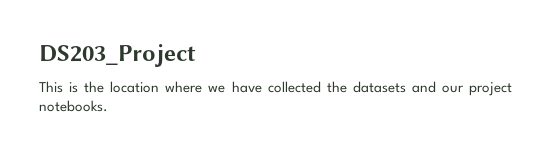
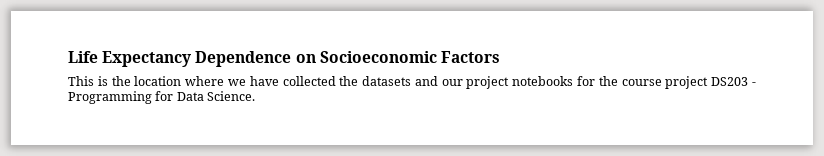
[39,44,196,67] DS203_Project -> [68,51,500,67] Life Expectancy Dependence on Socioeconomic Factors
[39,100,108,112] notebooks. -> [512,76,756,89] [68,91,256,104] notebooks for the course project DS203 - Programming for Data Science.

